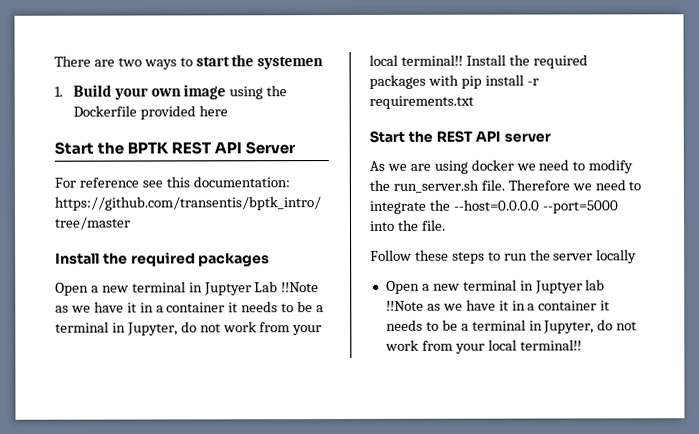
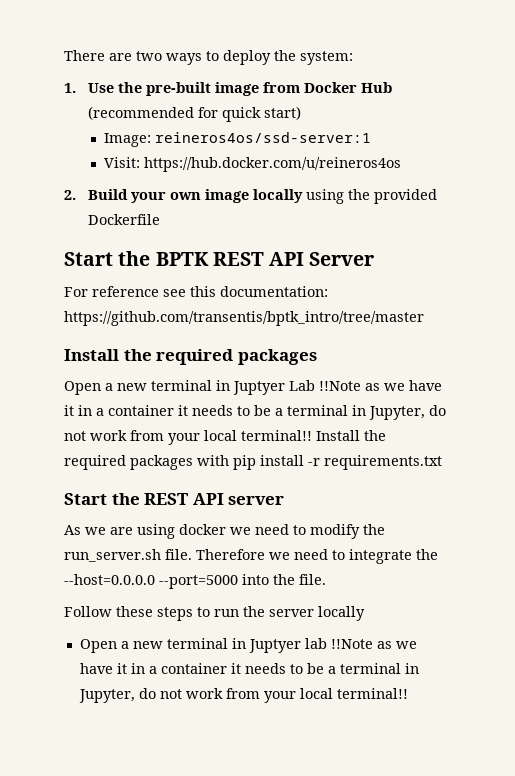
[195,54,324,70] [54,86,63,97] start the systemen // 1. -> [223,50,353,65] [64,82,392,96] [87,106,301,122] [103,132,371,147] [103,157,401,172] [64,190,76,200] deploy the system: // 1. Use the pre-built image from Docker Hub (recommended for quick start) // Image: reineros4os/ssd-server:1 // Visit: https://hub.docker.com/u/reineros4os // 2.
(227, 92) none -> [252,189,303,203] locally
(288, 91) none -> [373,189,437,204] provided
[139,105,228,120] provided here -> (160, 219) none

